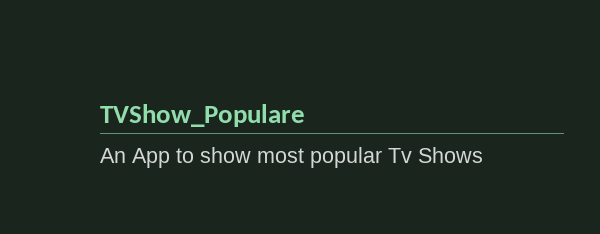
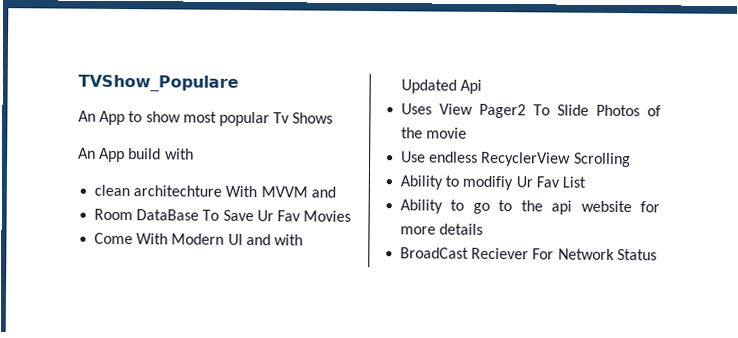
(483, 155) none -> [78,147,194,163] [94,184,336,198] [94,208,352,222] [94,232,303,246] [401,79,483,94] [401,103,661,119] [401,127,468,139] [401,151,631,168] [400,175,586,191] [400,199,660,215] [400,223,484,235] [400,247,657,261] // An App build with // clean architechture With MVVM and // Room DataBase To Save Ur Fav Movies // Come With Modern UI and with Updated Api // Uses View Pager2 To Slide Photos of the movie // Use endless RecyclerView Scrolling // Ability to modifiy Ur Fav List // Ability to go to the api website for more details // BroadCast Reciever For Network Status

